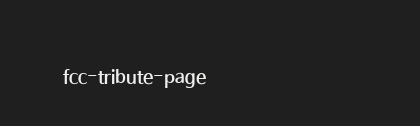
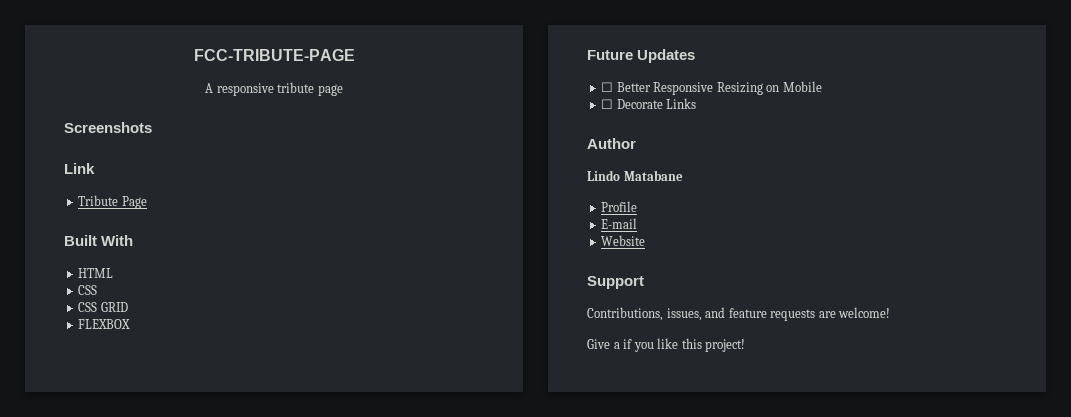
[63,69,206,88] fcc-tribute-page -> [193,49,355,61] [205,82,343,96] [64,122,152,133] [64,163,95,174] [78,195,147,209] [64,235,134,246] [78,268,114,278] [78,285,98,295] [78,302,128,312] [78,319,131,329] [587,49,696,63] [601,81,822,95] [601,98,697,109] [587,138,636,149] [587,170,683,181] [601,201,638,212] [601,218,638,229] [601,235,646,246] [587,276,644,289] [587,307,891,321] [587,338,746,352] FCC-TRIBUTE-PAGE // A responsive tribute page // Screenshots // Link // Tribute Page // Built With // HTML // CSS // CSS GRID // FLEXBOX // Future Updates // ☐ Better Responsive Resizing on Mobile // ☐ Decorate Links // Author // Lindo Matabane // Profile // E-mail // Website // Support // Contributions, issues, and feature requests are welcome! // Give a if you like this project!

